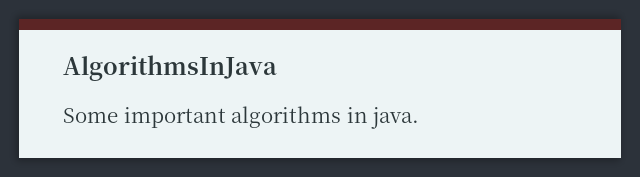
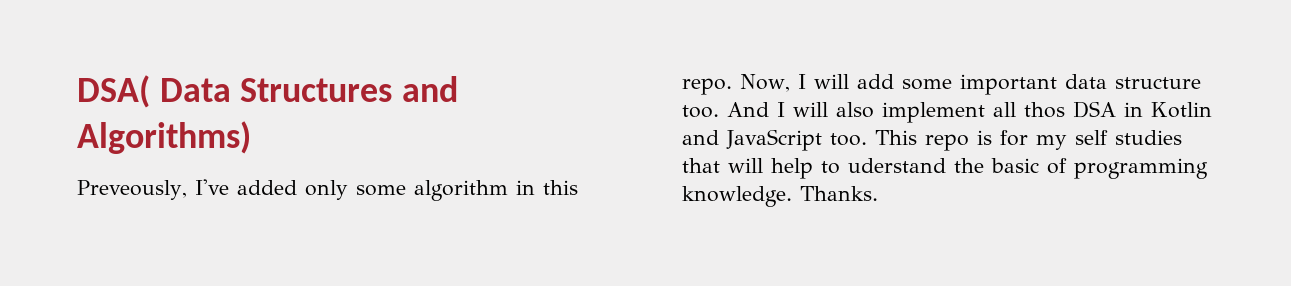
[63,55,277,81] [63,106,420,129] AlgorithmsInJava // Some important algorithms in java. -> [77,75,458,108] [77,121,251,154] [77,179,578,201] [682,74,1201,95] [682,101,1212,123] [682,129,1182,151] [682,158,1208,179] [682,186,878,207] DSA( Data Structures and Algorithms) // Preveously, I've added only some algorithm in this repo. Now, I will add some important data structure too. And I will also implement all thos DSA in Kotlin and JavaScript too. This repo is for my self studies that will help to uderstand the basic of programming knowledge. Thanks.

